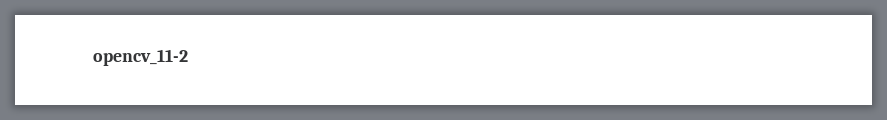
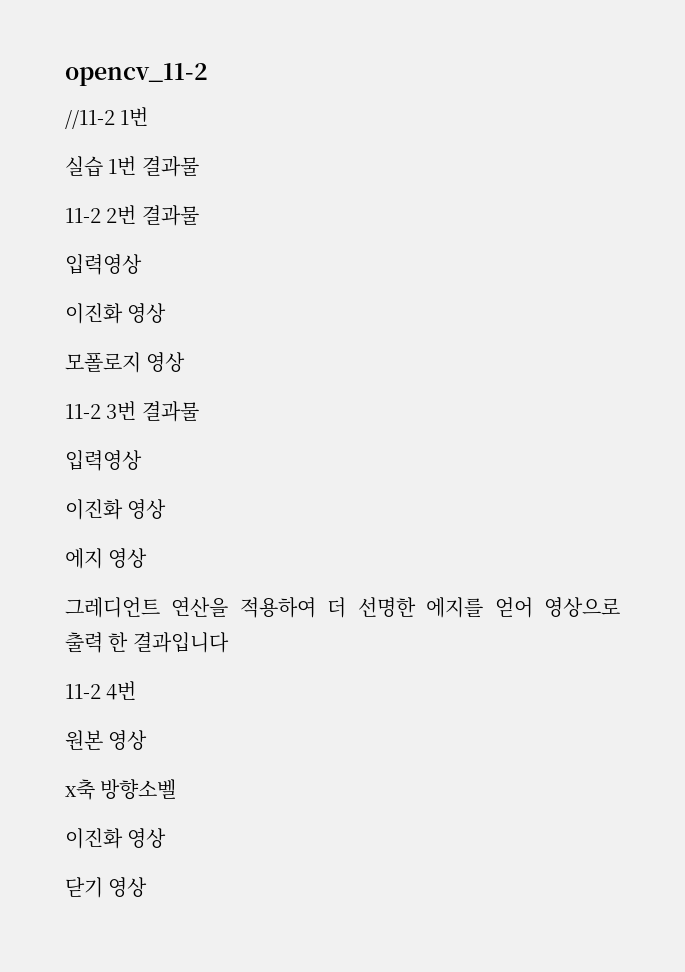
(188, 57) none -> [65,107,149,129] [65,156,199,177] [65,205,199,226] [65,254,142,275] [65,303,167,324] [65,352,186,373] [65,401,199,422] [65,450,142,471] [65,499,167,520] [65,548,148,569] [65,597,621,618] [65,632,229,653] [65,681,137,700] [65,730,148,750] [65,779,177,800] [65,828,167,849] [65,877,148,898] // //11-2 1번 // 실습 1번 결과물 // 11-2 2번 결과물 // 입력영상 // 이진화 영상 // 모폴로지 영상 // 11-2 3번 결과물 // 입력영상 // 이진화 영상 // 에지 영상 // 그레디언트 연산을 적용하여 더 선명한 에지를 얻어 영상으로 출력 한 결과입니다 // 11-2 4번 // 원본 영상 // x축 방향소벨 // 이진화 영상 // 닫기 영상

